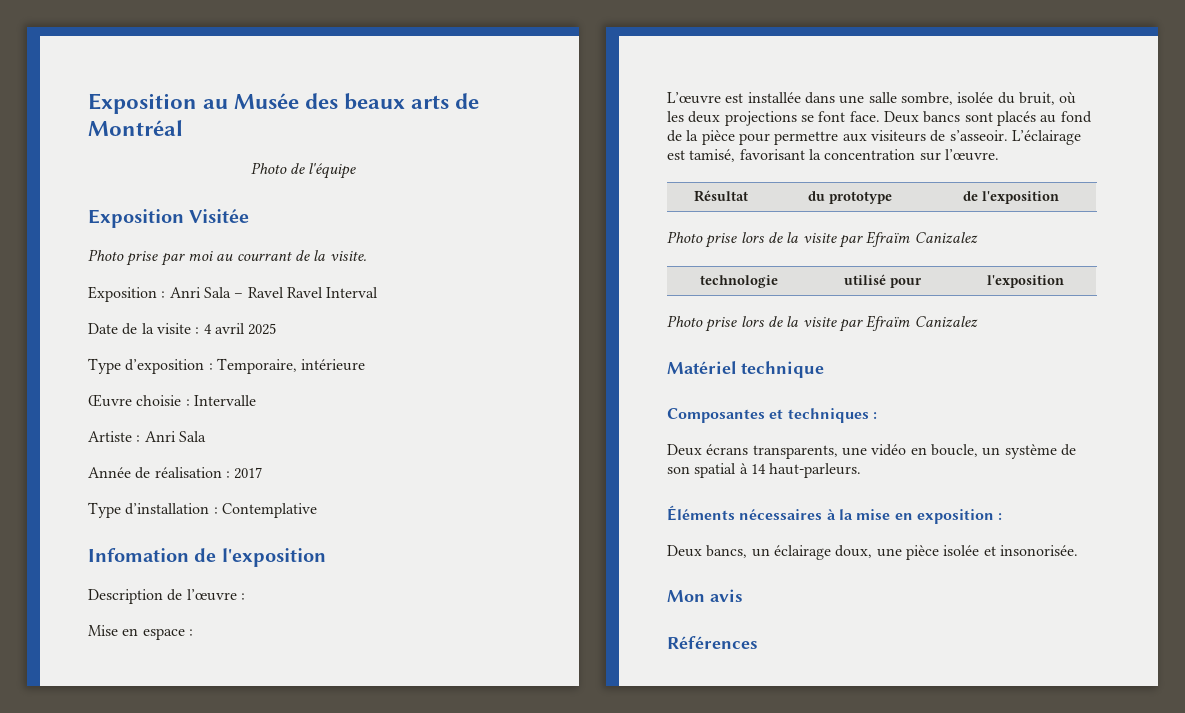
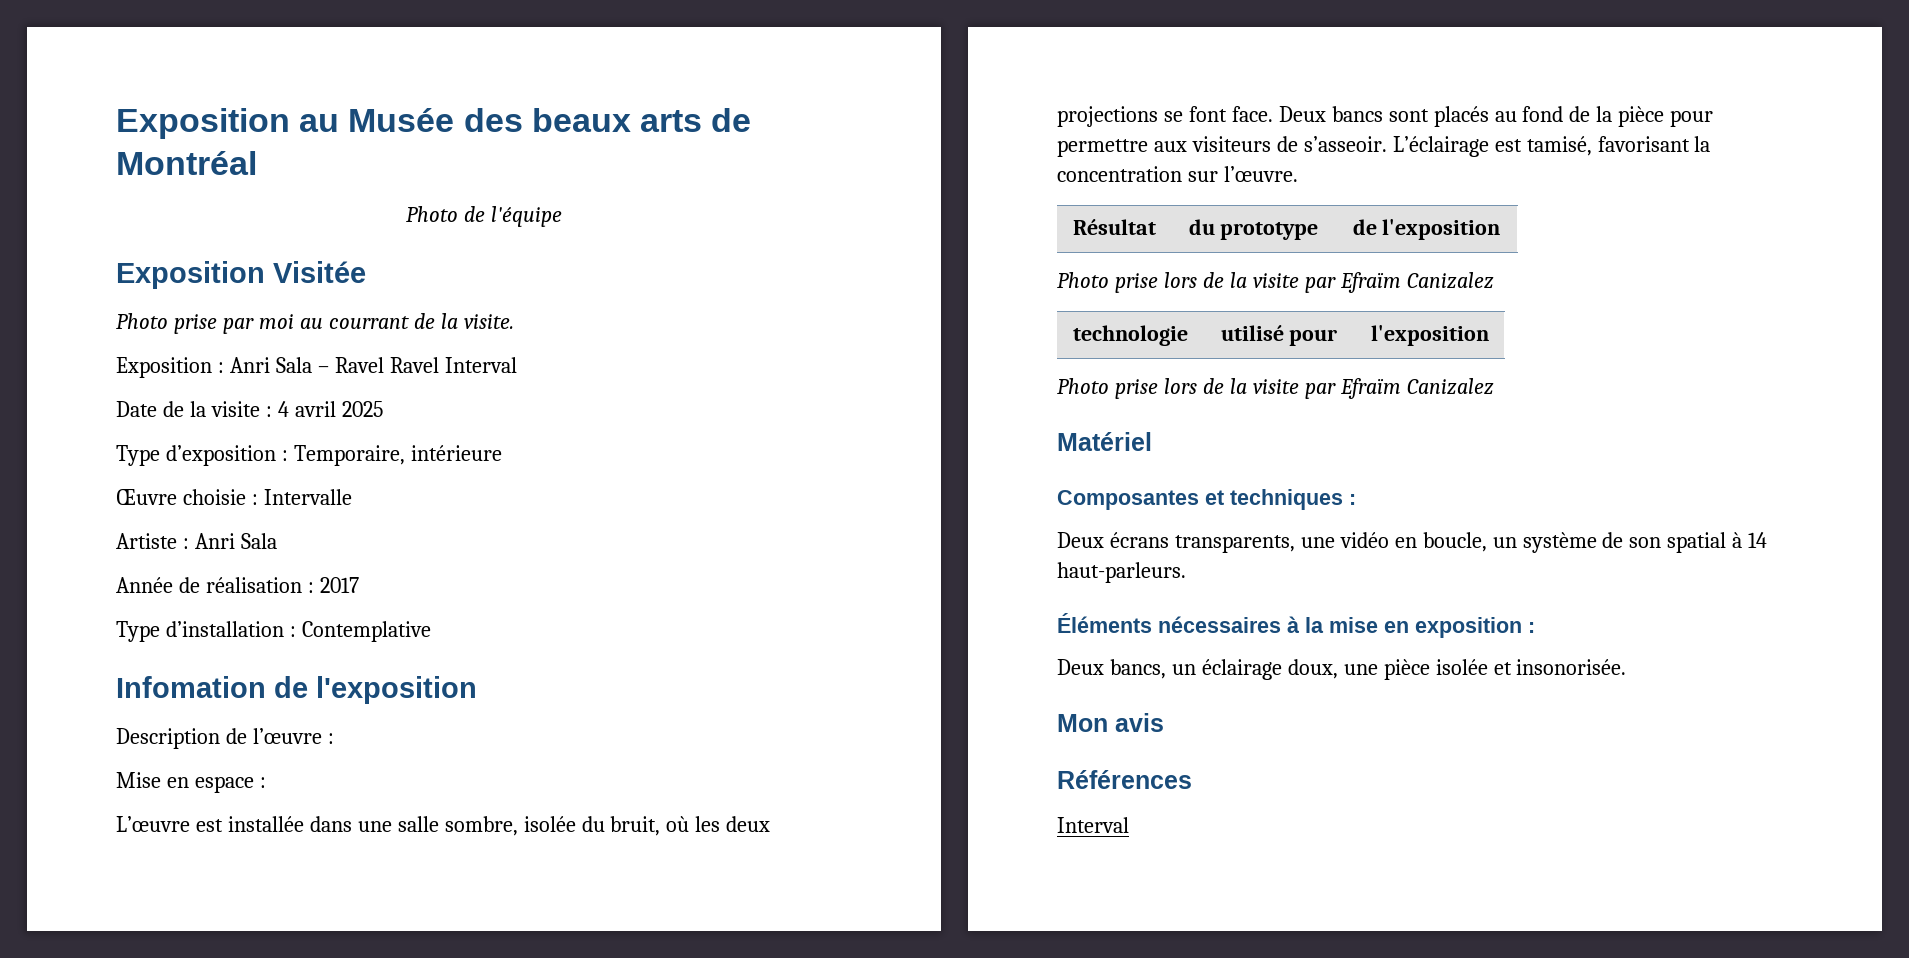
[741,361,824,378] technique -> (1152, 441) none
(758, 642) none -> [1057,817,1129,833] // Interval

